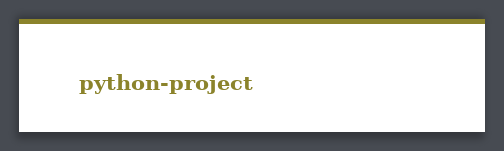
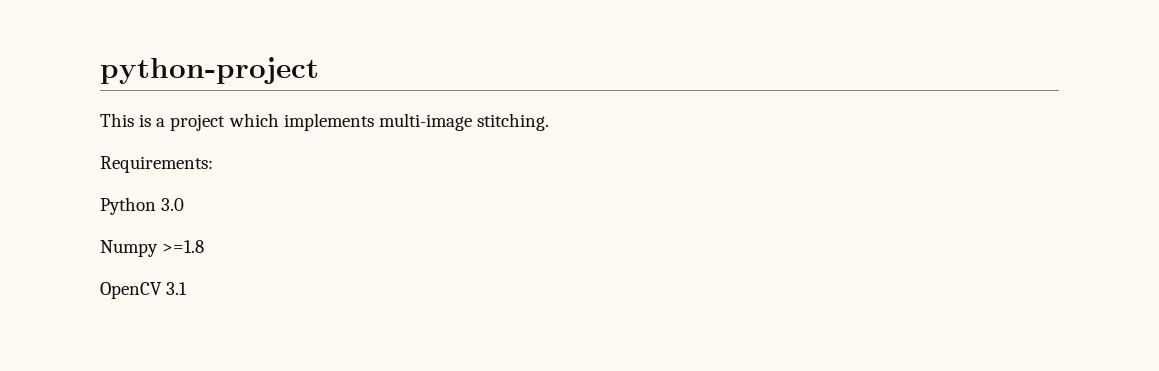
(253, 84) none -> [100,113,549,131] [100,156,213,173] [100,197,185,215] [100,240,205,257] [100,282,188,299] // This is a project which implements multi-image stitching. // Requirements: // Python 3.0 // Numpy >=1.8 // OpenCV 3.1

